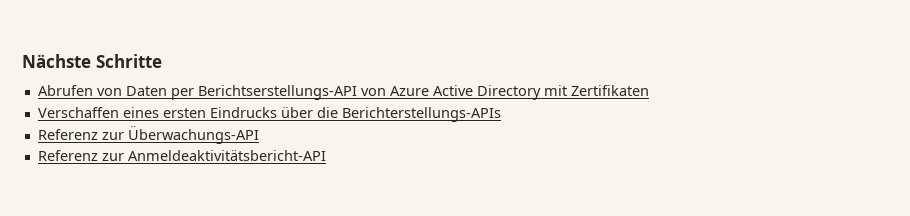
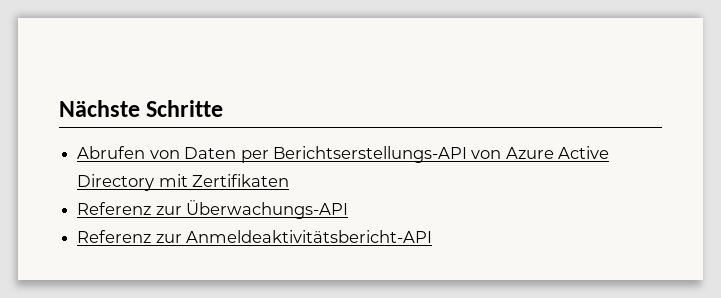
[37,107,501,122] // Verschaffen eines ersten Eindrucks über die Berichterstellungs-APIs -> (290, 180) none

